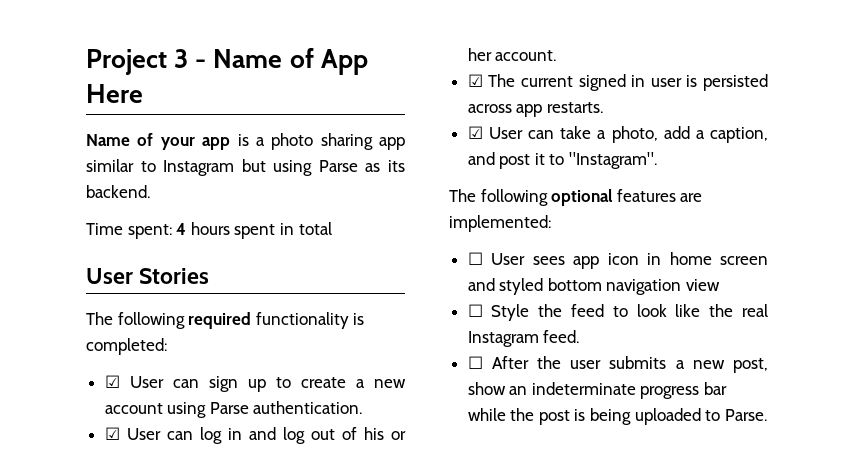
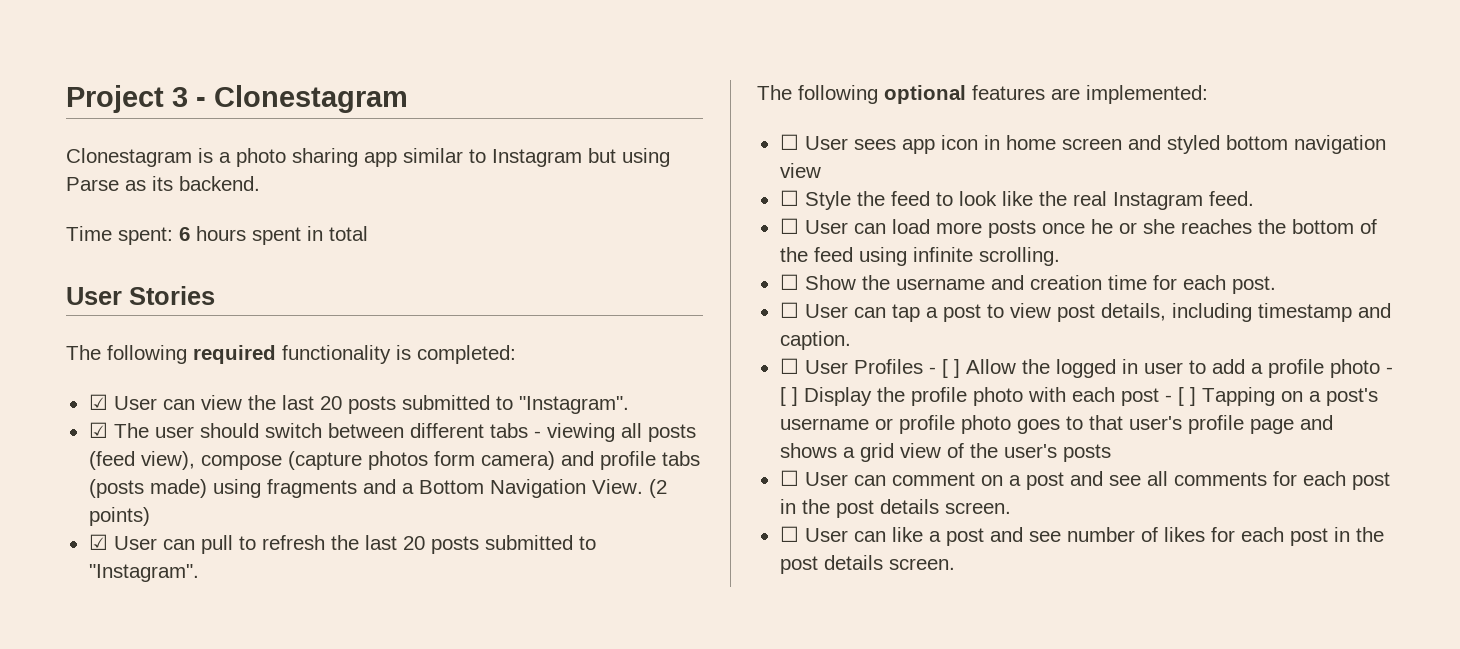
[213,48,368,75] [86,84,143,103] [86,133,231,150] Name of App Here // Name of your app -> [214,85,408,113] [66,148,192,167] Clonestagram // Clonestagram
[176,223,187,235] 4 -> [179,227,190,241] 6
[208,376,406,392] [104,401,363,418] [104,427,407,444] [467,48,557,61] [467,74,768,91] [467,102,603,117] [467,126,768,143] [467,152,545,169] sign up to create a new account using Parse authentication. // ☑ User can log in and log out of his or her account. // ☑ The current signed in user is persisted across app restarts. // ☑ User can take a photo, add a caption, and post it -> [200,395,629,414] [88,422,696,442] [88,451,700,470] [88,479,667,498] [88,507,150,526] [88,534,573,554] view the last 20 posts submitted to "Instagram". // ☑ The user should switch between different tabs - viewing all posts (feed view), compose (capture photos form camera) and profile tabs (posts made) using fragments and a Bottom Navigation View. (2 points) // ☑ User can pull to refresh the last 20 posts submitted
[491,356,768,373] [467,382,728,399] [467,408,767,425] After the user submits a new post, show an indeterminate progress bar while the post is being uploaded to Parse. -> [804,219,1377,238] [779,247,1060,266] [779,274,1276,294] [779,302,1391,322] [779,331,851,350] [779,358,1393,378] [779,387,1378,406] [779,415,1333,434] [779,443,1111,462] [779,470,1390,490] [779,499,1011,518] [779,526,1384,546] [779,555,955,574] User can load more posts once he or she reaches the bottom of the feed using infinite scrolling. // ☐ Show the username and creation time for each post. // ☐ User can tap a post to view post details, including timestamp and caption. // ☐ User Profiles - [ ] Allow the logged in user to add a profile photo - [ ] Display the profile photo with each post - [ ] Tapping on a post's username or profile photo goes to that user's profile page and shows a grid view of the user's posts // ☐ User can comment on a post and see all comments for each post in the post details screen. // ☐ User can like a post and see number of likes for each post in the post details screen.

